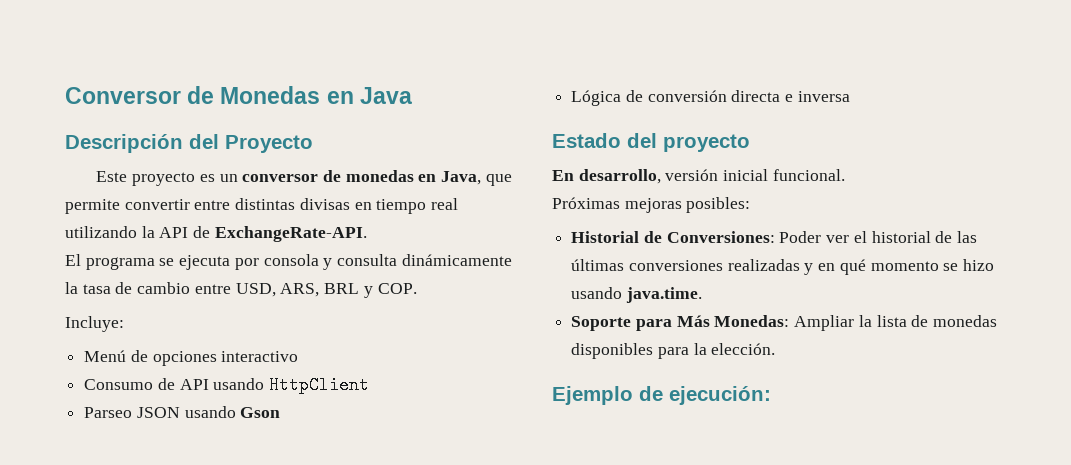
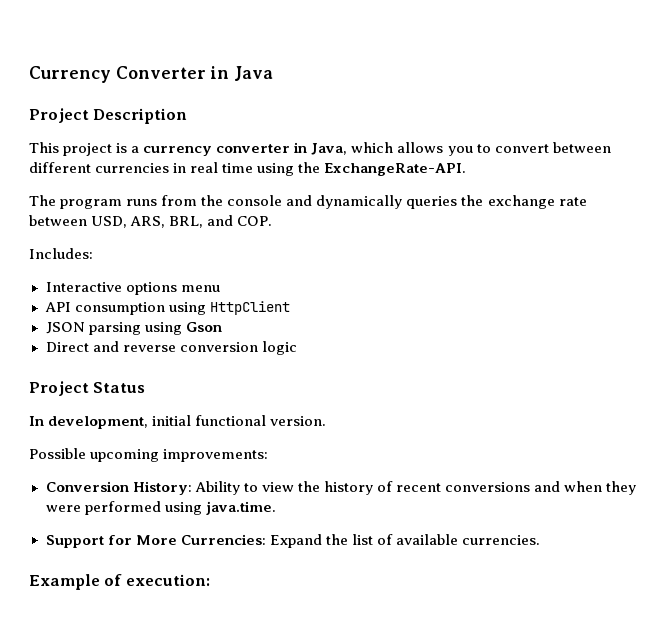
[65,86,412,104] [65,134,313,153] [96,170,512,186] [65,198,459,214] [65,226,367,242] [65,254,512,270] [65,282,417,298] [65,316,124,332] [84,350,299,366] [84,376,370,394] [84,406,281,418] [571,90,850,106] [552,133,750,152] [552,169,845,184] [552,197,751,213] [571,231,978,243] [571,259,995,275] [571,287,702,303] [571,315,998,331] [571,343,776,359] [552,386,771,405] Conversor de Monedas en Java // Descripción del Proyecto // Este proyecto es un conversor de monedas en Java, que permite convertir entre distintas divisas en tiempo real utilizando la API de ExchangeRate-API. // El programa se ejecuta por consola y consulta dinámicamente la tasa de cambio entre USD, ARS, BRL y COP. // Incluye: // Menú de opciones interactivo // Consumo de API usando HttpClient // Parseo JSON usando Gson // Lógica de conversión directa e inversa // Estado del proyecto // En desarrollo, versión inicial funcional. // Próximas mejoras posibles: // Historial de Conversiones: Poder ver el historial de las últimas conversiones realizadas y en qué momento se hizo usando java.time. // Soporte para Más Monedas: Ampliar la lista de monedas disponibles para la elección. // Ejemplo de ejecución: -> [29,66,274,83] [29,108,188,124] [29,142,611,156] [29,162,467,176] [29,195,587,209] [29,215,273,228] [29,248,93,259] [45,282,220,295] [44,301,290,315] [45,322,222,335] [45,341,297,355] [29,381,146,396] [29,415,327,429] [29,448,269,462] [45,481,637,495] [45,501,276,515] [45,534,540,548] [29,574,210,590] Currency Converter in Java // Project Description // This project is a currency converter in Java, which allows you to convert between different currencies in real time using the ExchangeRate-API. // The program runs from the console and dynamically queries the exchange rate between USD, ARS, BRL, and COP. // Includes: // Interactive options menu // API consumption using HttpClient // JSON parsing using Gson // Direct and reverse conversion logic // Project Status // In development, initial functional version. // Possible upcoming improvements: // Conversion History: Ability to view the history of recent conversions and when they were performed using java.time. // Support for More Currencies: Expand the list of available currencies. // Example of execution:

